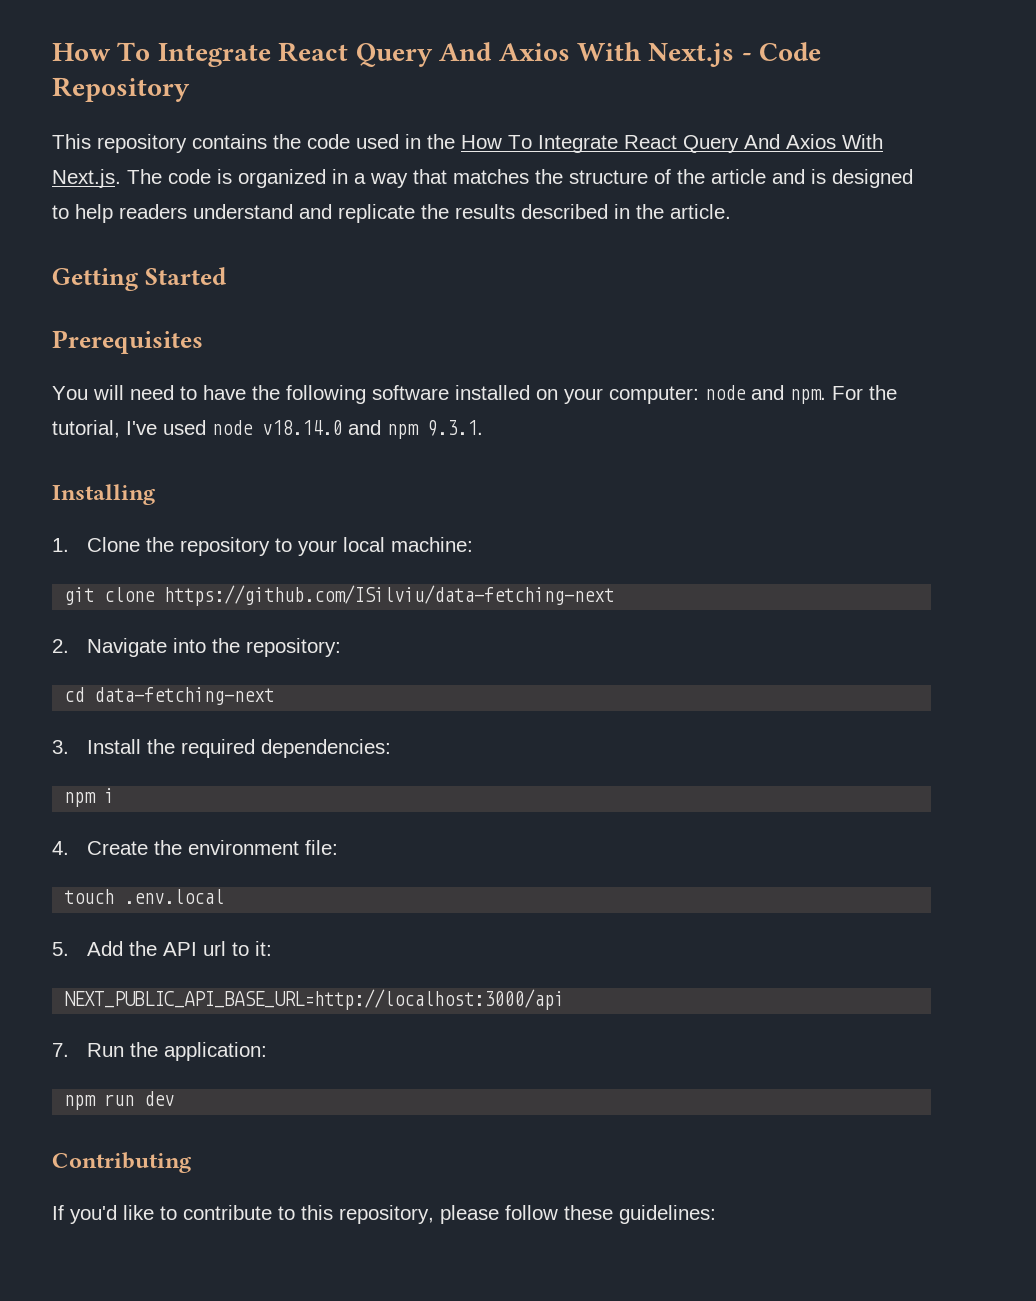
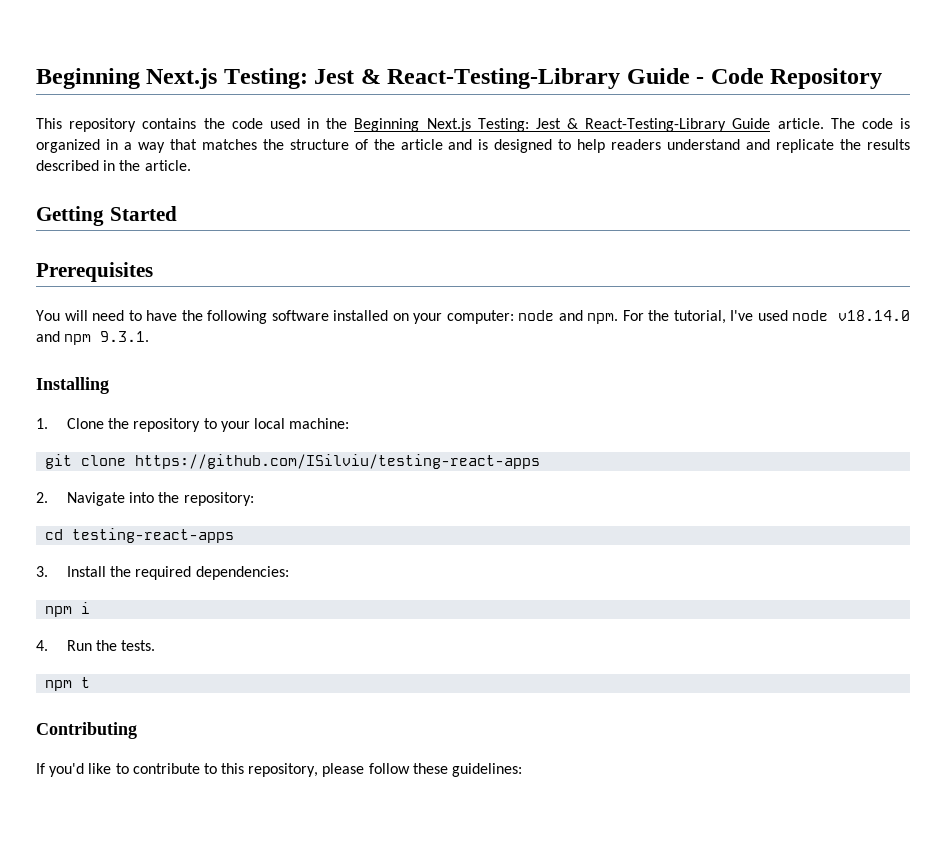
[52,42,735,67] How To Integrate React Query And Axios With Next.js -> [36,68,690,89] Beginning Next.js Testing: Jest & React-Testing-Library Guide
[461,134,883,153] [52,169,121,188] How To Integrate React Query And Axios With Next.js. -> [354,118,824,132] Beginning Next.js Testing: Jest & React-Testing-Library Guide article.
[164,585,615,606] https://github.com/ISilviu/data-fetching-next -> [135,454,541,469] https://github.com/ISilviu/testing-react-apps
[94,687,275,705] data-fetching-next -> [72,528,235,543] testing-react-apps
[86,840,338,855] [64,889,225,904] [52,941,272,956] [64,989,565,1010] [52,1043,69,1057] Create the environment file: // touch .env.local // 5. Add the API url to it: // NEXT_PUBLIC_API_BASE_URL=http://localhost:3000/api // 7. -> (48, 645) none
[163,1042,267,1061] [64,1091,175,1110] application: // npm run dev -> [121,640,156,651] [45,677,91,691] tests. // npm t

